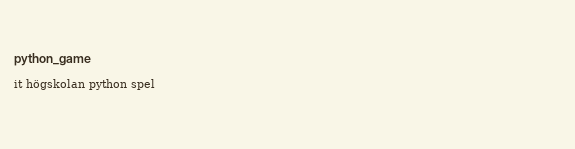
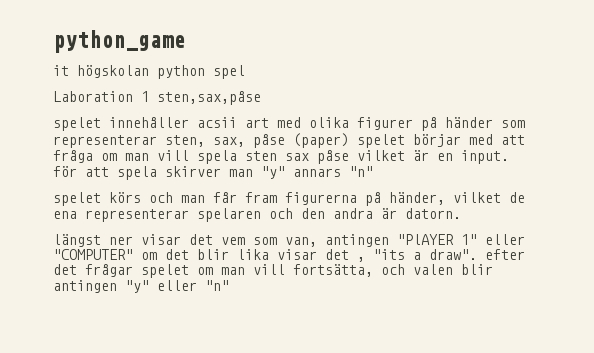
(155, 84) none -> [53,91,261,105] [53,117,525,131] [53,133,525,148] [53,150,509,164] [53,166,373,180] [53,192,525,206] [53,208,461,222] [53,234,525,247] [53,249,525,262] [53,264,493,278] [53,280,229,293] // Laboration 1 sten,sax,påse // spelet innehåller acsii art med olika figurer på händer som representerar sten, sax, påse (paper) spelet börjar med att fråga om man vill spela sten sax påse vilket är en input. för att spela skirver man "y" annars "n" // spelet körs och man får fram figurerna på händer, vilket de ena representerar spelaren och den andra är datorn. // längst ner visar det vem som van, antingen "PlAYER 1" eller "COMPUTER" om det blir lika visar det , "its a draw". efter det frågar spelet om man vill fortsätta, och valen blir antingen "y" eller "n"

